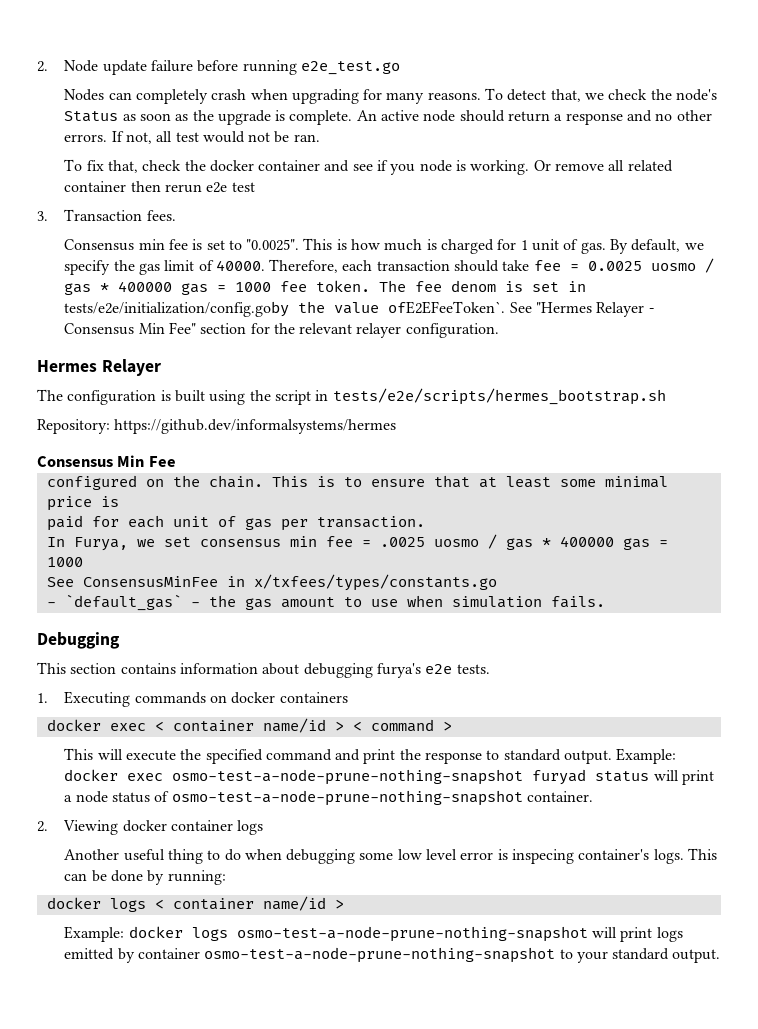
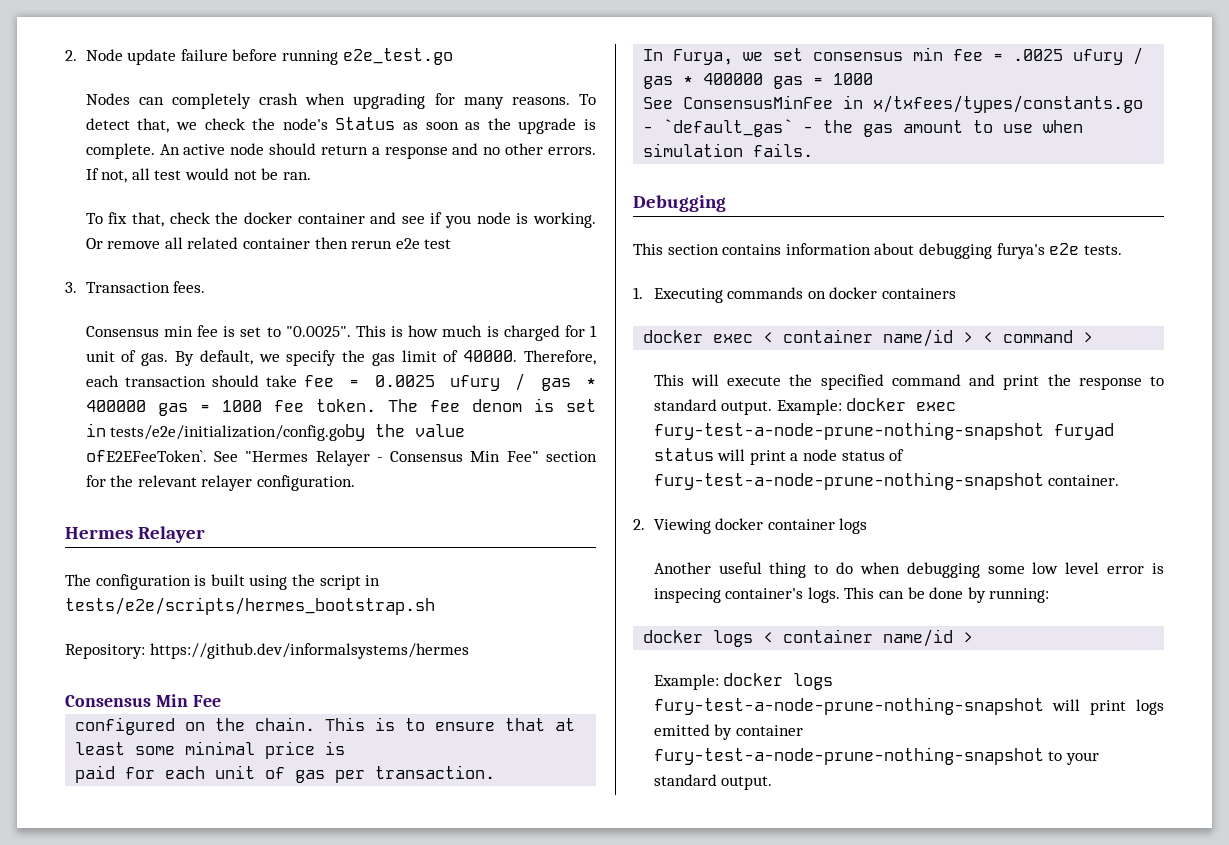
[650,263,696,271] uosmo -> [449,375,500,391] ufury
[433,539,479,547] uosmo -> [1073,49,1124,65] ufury
[172,769,524,785] osmo-test-a-node-prune-nothing-snapshot -> [653,422,1044,440] fury-test-a-node-prune-nothing-snapshot
[171,790,523,806] osmo-test-a-node-prune-nothing-snapshot -> [653,472,1044,490] fury-test-a-node-prune-nothing-snapshot
[236,926,588,942] osmo-test-a-node-prune-nothing-snapshot -> [653,697,1044,715] fury-test-a-node-prune-nothing-snapshot
[204,947,556,963] osmo-test-a-node-prune-nothing-snapshot -> [653,747,1044,765] fury-test-a-node-prune-nothing-snapshot

